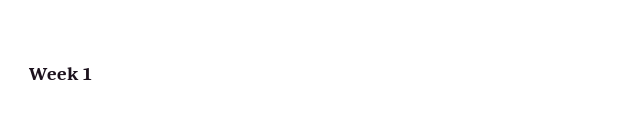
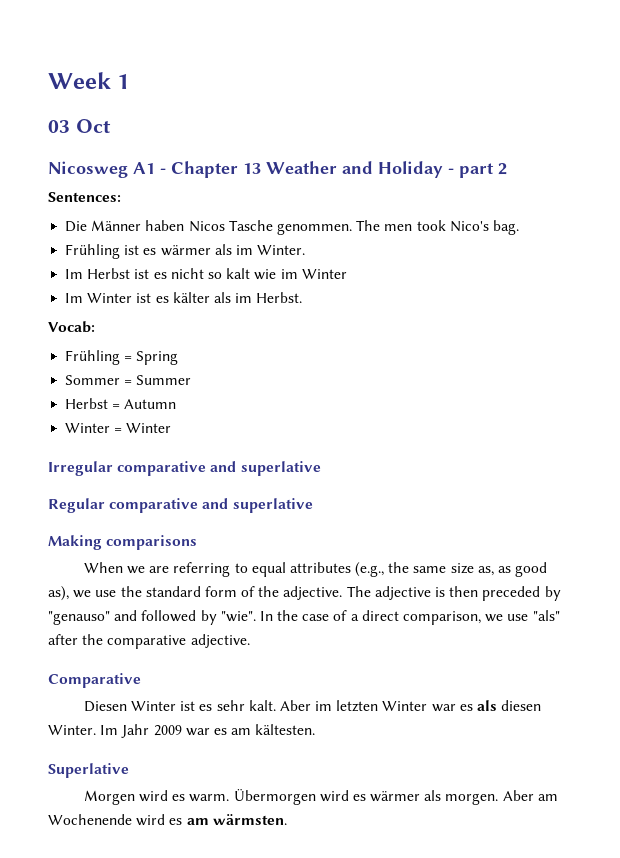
(92, 73) none -> [48,119,111,133] [48,161,507,178] [48,192,121,202] [65,220,519,235] [65,244,306,259] [65,268,347,280] [65,292,303,303] [48,321,95,333] [65,350,179,365] [65,375,192,385] [65,398,177,409] [65,423,172,433] [48,461,321,476] [48,498,313,513] [48,535,198,550] [83,562,548,577] [48,586,561,601] [48,610,560,625] [48,634,250,649] [48,673,141,688] [83,700,542,712] [48,724,316,738] [48,763,129,778] [83,789,558,805] [48,814,287,826] // 03 Oct // Nicosweg A1 - Chapter 13 Weather and Holiday - part 2 // Sentences: // Die Männer haben Nicos Tasche genommen. The men took Nico's bag. // Frühling ist es wärmer als im Winter. // Im Herbst ist es nicht so kalt wie im Winter // Im Winter ist es kälter als im Herbst. // Vocab: // Frühling = Spring // Sommer = Summer // Herbst = Autumn // Winter = Winter // Irregular comparative and superlative // Regular comparative and superlative // Making comparisons // When we are referring to equal attributes (e.g., the same size as, as good as), we use the standard form of the adjective. The adjective is then preceded by "genauso" and followed by "wie". In the case of a direct comparison, we use "als" after the comparative adjective. // Comparative // Diesen Winter ist es sehr kalt. Aber im letzten Winter war es als diesen Winter. Im Jahr 2009 war es am kältesten. // Superlative // Morgen wird es warm. Übermorgen wird es wärmer als morgen. Aber am Wochenende wird es am wärmsten.

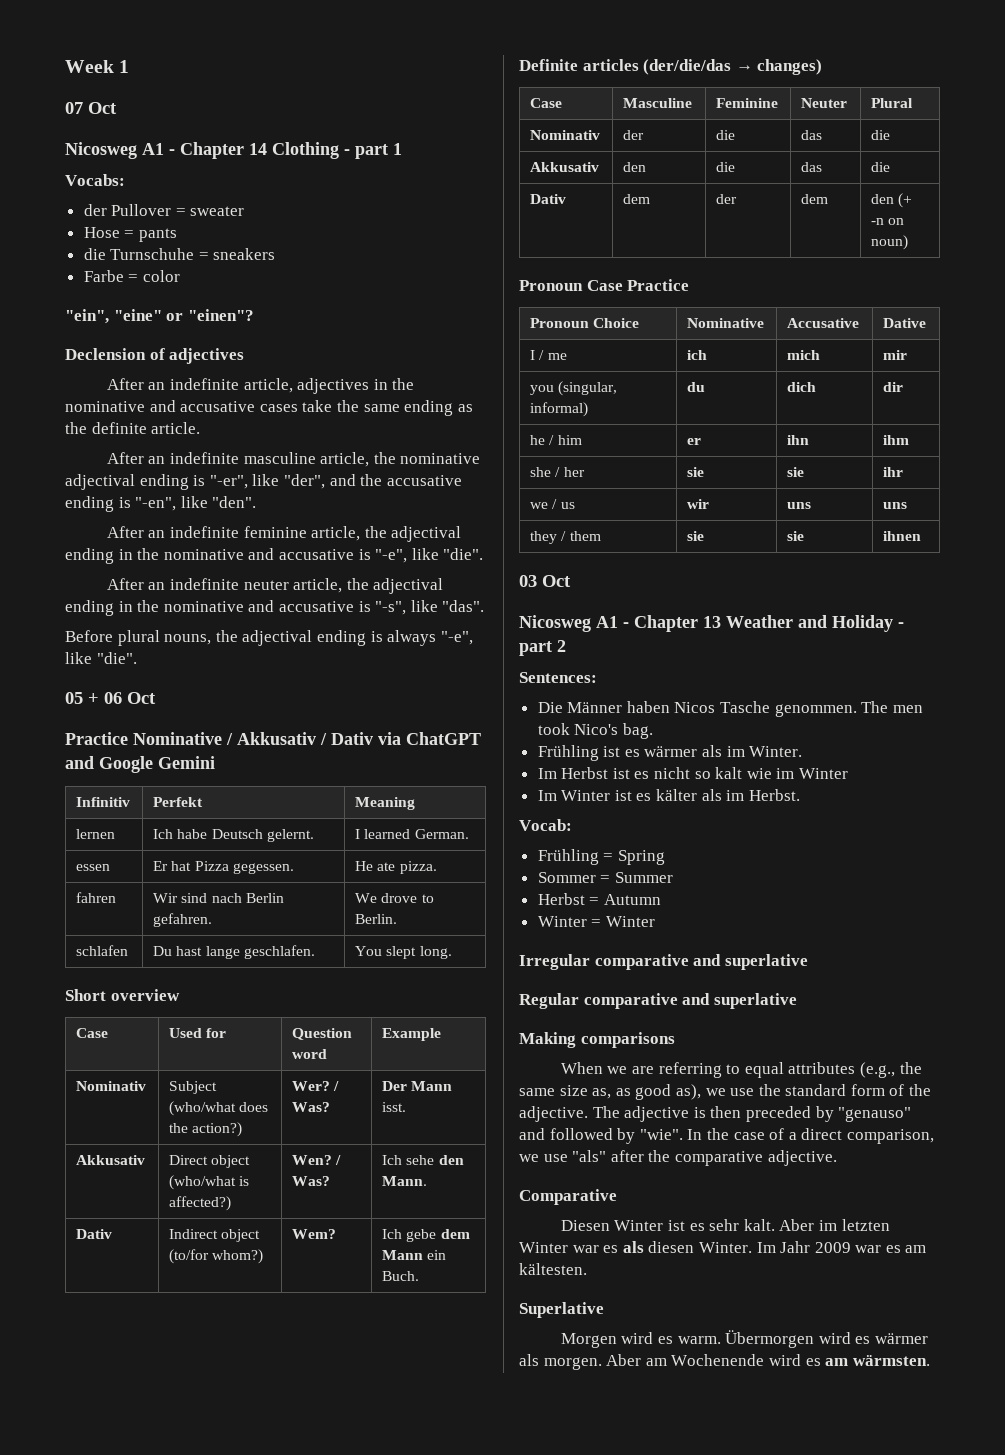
(130, 81) none -> [65,102,117,114] [65,142,402,159] [65,174,125,186] [83,204,245,216] [83,227,177,242] [83,248,276,260] [83,270,180,282] [65,309,254,324] [65,348,245,364] [106,378,415,394] [65,400,473,416] [65,422,201,434] [106,452,481,467] [65,474,462,490] [65,496,257,512] [106,526,462,542] [65,548,484,564] [106,578,444,594] [65,600,485,616] [65,630,473,646] [65,652,137,664] [65,692,156,704] [65,732,481,745] [65,756,215,773] [76,797,131,807] [153,797,204,807] [355,797,416,810] [76,829,116,839] [153,829,314,842] [355,829,469,839] [76,864,111,871] [153,861,294,874] [355,861,437,874] [76,892,117,903] [153,893,284,903] [153,913,213,927] [355,893,434,903] [355,914,398,924] [76,945,129,956] [153,945,315,959] [355,946,452,959] [65,989,180,1001] [76,1028,109,1038] [169,1028,227,1038] [292,1028,353,1040] [292,1049,328,1059] [382,1028,442,1041] [76,1081,147,1091] [169,1081,218,1094] [169,1101,269,1116] [169,1122,243,1137] [292,1081,340,1091] [292,1102,331,1112] [382,1081,453,1091] [382,1102,407,1112] [76,1155,146,1165] [169,1155,251,1168] [169,1175,250,1190] [169,1196,232,1211] [292,1155,342,1165] [292,1176,331,1186] [382,1155,464,1165] [382,1176,428,1186] [76,1229,113,1239] [169,1229,261,1242] [169,1249,264,1264] [292,1229,337,1239] [382,1229,470,1242] [382,1250,447,1260] [382,1271,420,1281] [519,59,823,75] [530,98,563,108] [623,98,693,108] [716,98,779,108] [801,98,848,108] [871,98,914,108] [530,130,601,140] [623,130,645,140] [716,130,736,140] [801,130,823,140] [871,130,891,140] [530,162,600,172] [623,162,647,172] [716,162,736,172] [801,162,823,172] [871,162,891,172] [530,194,567,204] [623,194,651,204] [716,194,738,204] [801,194,829,204] [871,193,913,208] [871,218,905,225] [871,235,909,250] [519,279,690,291] [530,318,640,328] [687,318,765,328] [787,318,860,328] [883,318,927,328] [530,350,567,360] [687,350,708,360] [787,350,821,360] [883,350,908,360] [530,381,618,396] [530,402,589,417] [687,382,706,392] [787,382,817,392] [883,382,904,392] [530,435,582,445] [687,438,702,445] [787,435,810,445] [883,435,910,445] [530,467,585,477] [687,467,705,477] [787,467,805,477] [883,467,904,477] [530,499,575,509] [687,499,710,509] [787,502,812,509] [883,502,908,509] [530,531,601,544] [687,531,705,541] [787,531,805,541] [883,531,922,541] // 07 Oct // Nicosweg A1 - Chapter 14 Clothing - part 1 // Vocabs: // der Pullover = sweater // Hose = pants // die Turnschuhe = sneakers // Farbe = color // "ein", "eine" or "einen"? // Declension of adjectives // After an indefinite article, adjectives in the nominative and accusative cases take the same ending as the definite article. // After an indefinite masculine article, the nominative adjectival ending is "-er", like "der", and the accusative ending is "-en", like "den". // After an indefinite feminine article, the adjectival ending in the nominative and accusative is "-e", like "die". // After an indefinite neuter article, the adjectival ending in the nominative and accusative is "-s", like "das". // Before plural nouns, the adjectival ending is always "-e", like "die". // 05 + 06 Oct // Practice Nominative / Akkusativ / Dativ via ChatGPT and Google Gemini // Infinitiv | Perfekt | Meaning // lernen | Ich habe Deutsch gelernt. | I learned German. // essen | Er hat Pizza gegessen. | He ate pizza. // fahren | Wir sind nach Berlin gefahren. | We drove to Berlin. // schlafen | Du hast lange geschlafen. | You slept long. // Short overview // Case | Used for | Question word | Example // Nominativ | Subject (who/what does the action?) | Wer? / Was? | Der Mann isst. // Akkusativ | Direct object (who/what is affected?) | Wen? / Was? | Ich sehe den Mann. // Dativ | Indirect object (to/for whom?) | Wem? | Ich gebe dem Mann ein Buch. // Definite articles (der/die/das → changes) // Case | Masculine | Feminine | Neuter | Plural // Nominativ | der | die | das | die // Akkusativ | den | die | das | die // Dativ | dem | der | dem | den (+ -n on noun) // Pronoun Case Practice // Pronoun Choice | Nominative | Accusative | Dative // I / me | ich | mich | mir // you (singular, informal) | du | dich | dir // he / him | er | ihn | ihm // she / her | sie | sie | ihr // we / us | wir | uns | uns // they / them | sie | sie | ihnen

